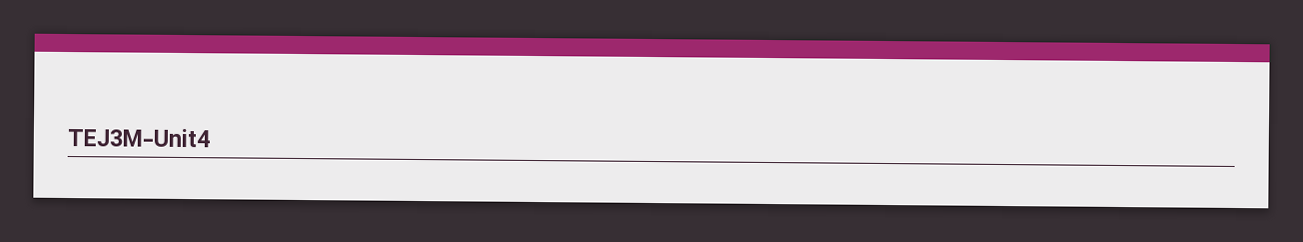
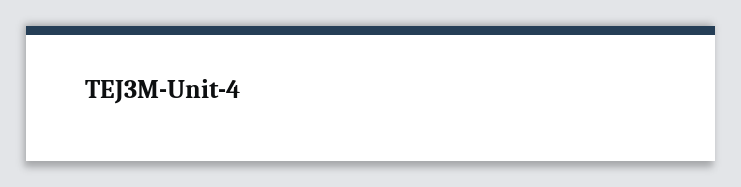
[67,128,210,148] TEJ3M-Unit4 -> [85,79,240,104] TEJ3M-Unit-4

